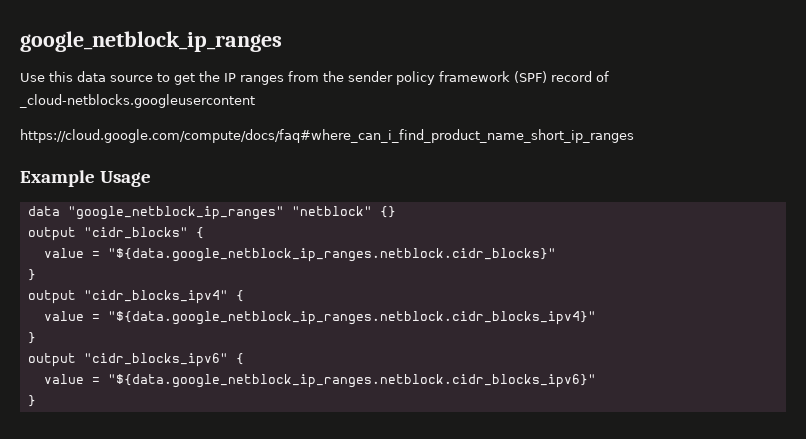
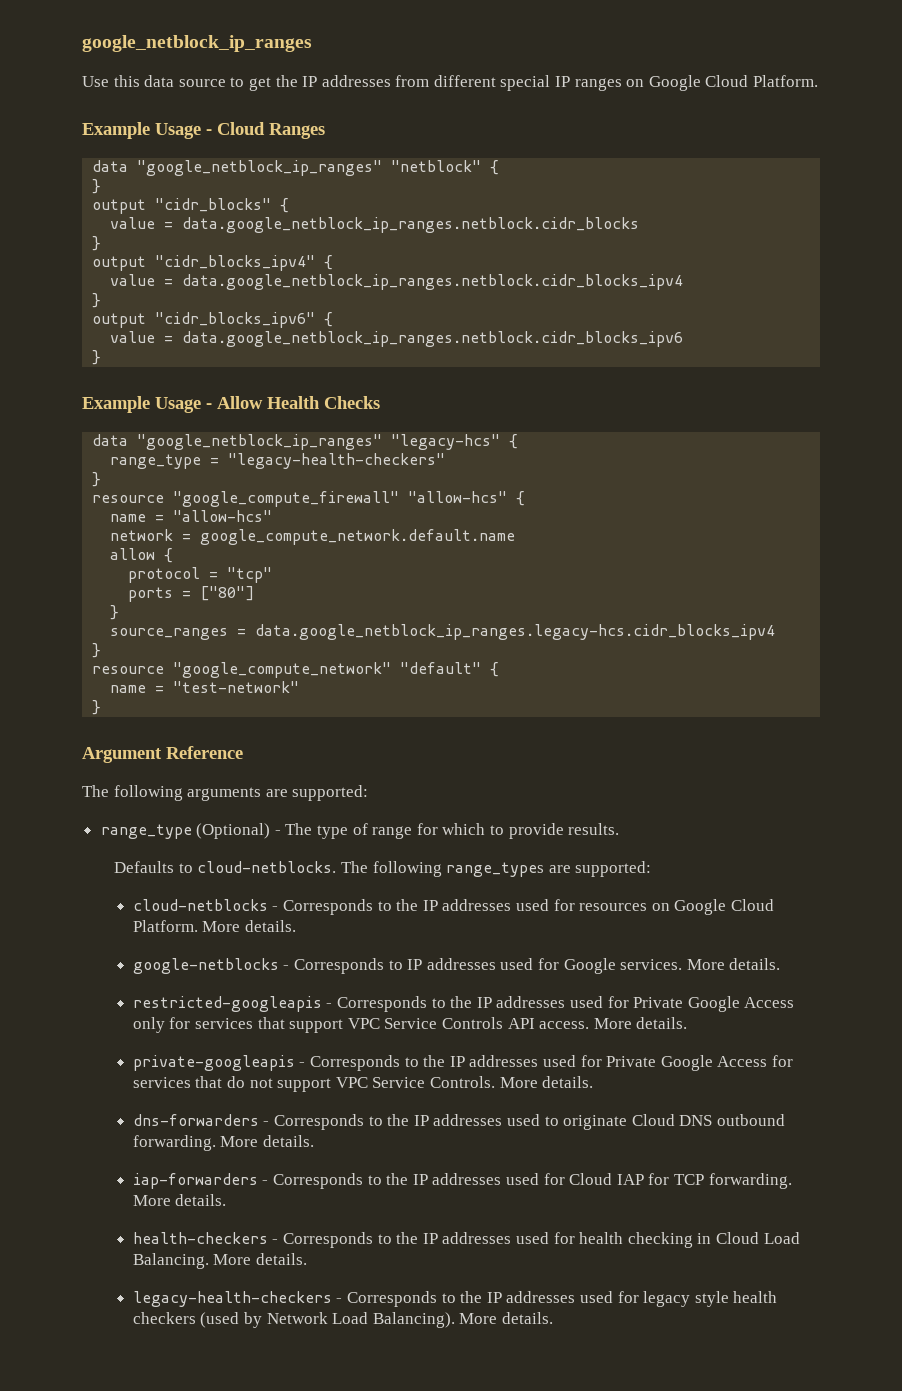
[240,71,609,85] [19,94,255,108] [20,129,634,143] [20,170,152,187] ranges from the sender policy framework (SPF) record of _cloud-netblocks.googleusercontent // https://cloud.google.com/compute/docs/faq#where_can_i_find_product_name_short_ip_ranges // Example Usage -> [321,75,819,91] [82,122,325,139] addresses from different special IP ranges on Google Cloud Platform. // Example Usage - Cloud Ranges
[379,206,396,218] {} -> [490,160,500,175] [92,179,102,194] { // }
[107,248,556,262] "${data.google_netblock_ip_ranges.netblock.cidr_blocks}" -> [182,217,640,233] data.google_netblock_ip_ranges.netblock.cidr_blocks
[107,311,596,325] "${data.google_netblock_ip_ranges.netblock.cidr_blocks_ipv4}" -> [182,274,684,290] data.google_netblock_ip_ranges.netblock.cidr_blocks_ipv4
[107,374,596,388] [27,395,36,407] "${data.google_netblock_ip_ranges.netblock.cidr_blocks_ipv6}" // } -> [182,331,684,347] [92,350,102,365] [82,396,380,413] [92,434,519,450] [110,453,446,469] [92,472,102,487] [92,491,526,507] [110,510,273,522] [110,529,516,545] [110,548,174,563] [128,567,273,583] [128,586,255,602] [110,605,120,620] [110,624,776,640] [92,643,102,658] [92,662,500,678] [110,681,300,693] [92,700,102,715] [82,746,243,763] [82,785,369,801] [100,823,620,839] [114,861,652,877] [132,899,774,915] [132,920,297,932] [132,958,781,974] [132,996,795,1012] [132,1017,688,1033] [132,1055,793,1071] [132,1076,594,1092] [132,1114,785,1130] [132,1135,315,1151] [132,1173,792,1189] [132,1194,227,1206] [132,1232,800,1248] [132,1253,308,1269] [132,1291,778,1307] [132,1312,553,1328] data.google_netblock_ip_ranges.netblock.cidr_blocks_ipv6 // } // Example Usage - Allow Health Checks // data "google_netblock_ip_ranges" "legacy-hcs" { // range_type = "legacy-health-checkers" // } // resource "google_compute_firewall" "allow-hcs" { // name = "allow-hcs" // network = google_compute_network.default.name // allow { // protocol = "tcp" // ports = ["80"] // } // source_ranges = data.google_netblock_ip_ranges.legacy-hcs.cidr_blocks_ipv4 // } // resource "google_compute_network" "default" { // name = "test-network" // } // Argument Reference // The following arguments are supported: // range_type (Optional) - The type of range for which to provide results. // Defaults to cloud-netblocks. The following range_types are supported: // cloud-netblocks - Corresponds to the IP addresses used for resources on Google Cloud Platform. More details. // google-netblocks - Corresponds to IP addresses used for Google services. More details. // restricted-googleapis - Corresponds to the IP addresses used for Private Google Access only for services that support VPC Service Controls API access. More details. // private-googleapis - Corresponds to the IP addresses used for Private Google Access for services that do not support VPC Service Controls. More details. // dns-forwarders - Corresponds to the IP addresses used to originate Cloud DNS outbound forwarding. More details. // iap-forwarders - Corresponds to the IP addresses used for Cloud IAP for TCP forwarding. More details. // health-checkers - Corresponds to the IP addresses used for health checking in Cloud Load Balancing. More details. // legacy-health-checkers - Corresponds to the IP addresses used for legacy style health checkers (used by Network Load Balancing). More details.

